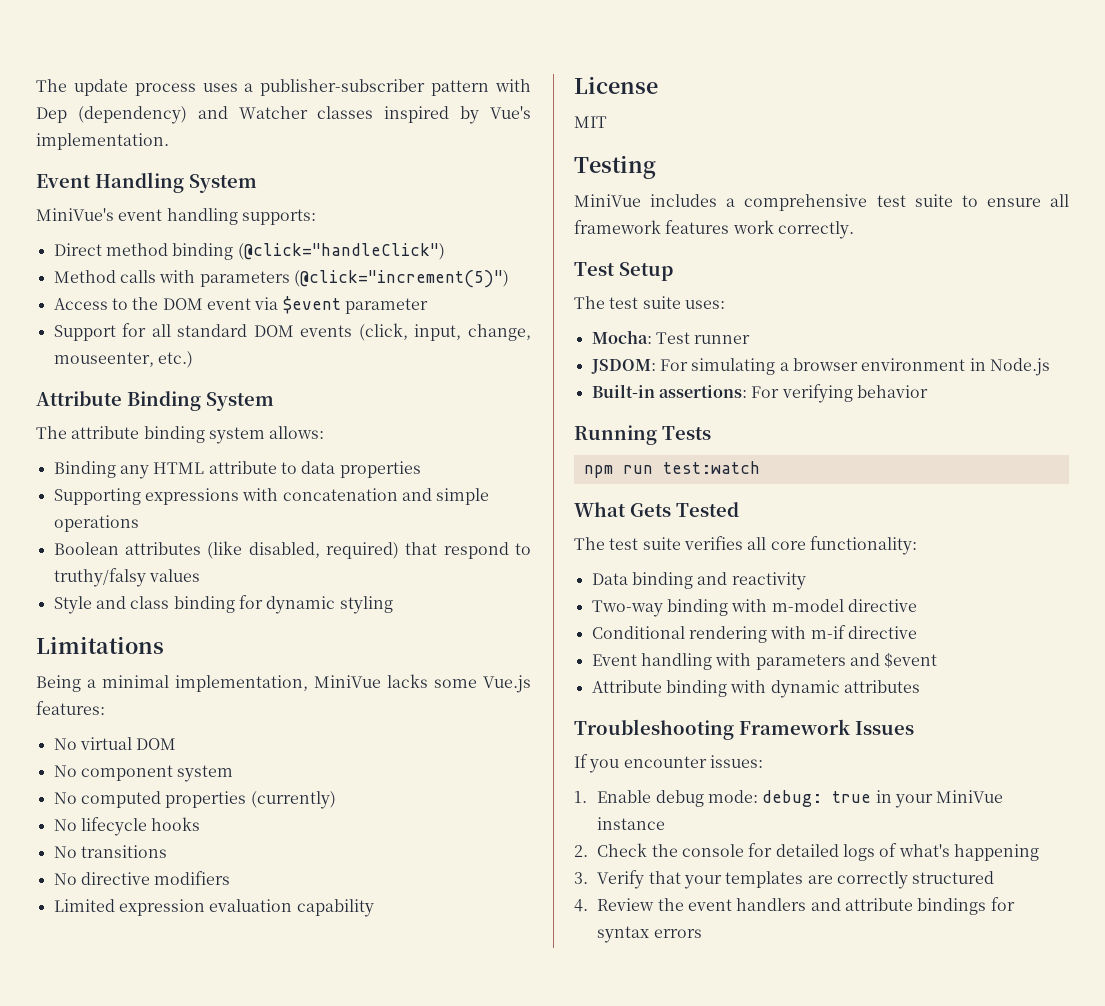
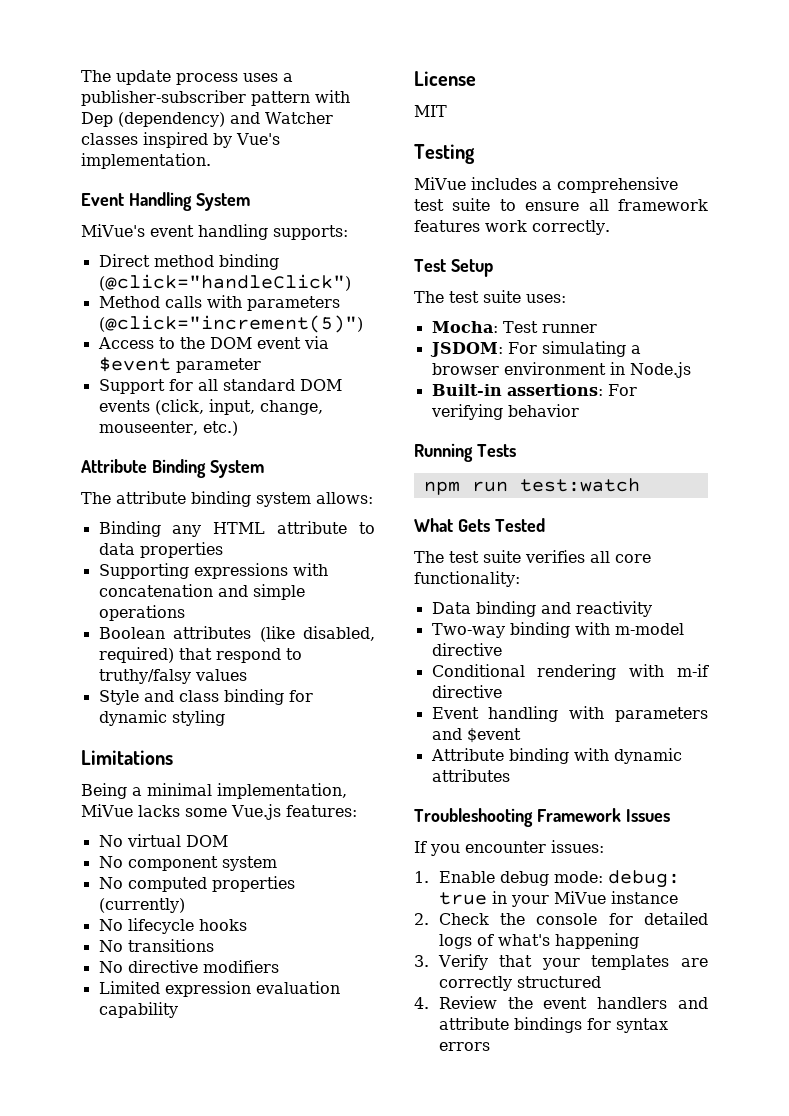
[36,208,114,221] MiniVue's -> [81,224,145,237] MiVue's
[314,675,381,688] MiniVue -> [81,804,133,817] MiVue
[574,194,641,207] MiniVue -> [414,177,466,190] MiVue
[936,790,1004,803] MiniVue -> [553,891,606,904] MiVue

